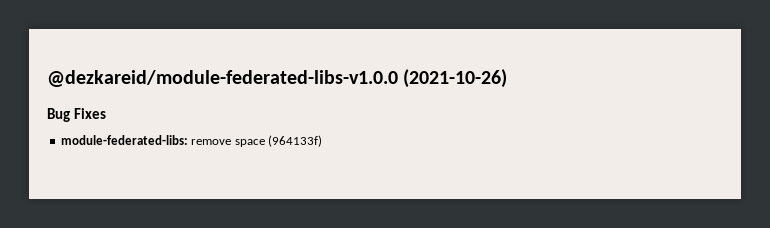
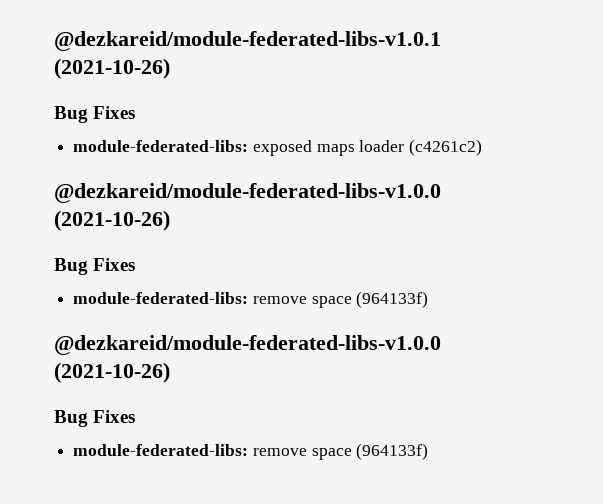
[47,69,508,88] [47,108,106,122] [60,135,322,147] @dezkareid/module-federated-libs-v1.0.0 (2021-10-26) // Bug Fixes // module-federated-libs: remove space (964133f) -> [54,31,441,51] [54,58,170,79] [54,106,136,123] [73,139,483,156] [54,183,441,203] [54,210,170,231] [54,258,136,275] [73,291,429,308] [54,335,441,355] [54,362,170,383] [54,410,136,427] [73,443,429,460] @dezkareid/module-federated-libs-v1.0.1 (2021-10-26) // Bug Fixes // module-federated-libs: exposed maps loader (c4261c2) // @dezkareid/module-federated-libs-v1.0.0 (2021-10-26) // Bug Fixes // module-federated-libs: remove space (964133f) // @dezkareid/module-federated-libs-v1.0.0 (2021-10-26) // Bug Fixes // module-federated-libs: remove space (964133f)

